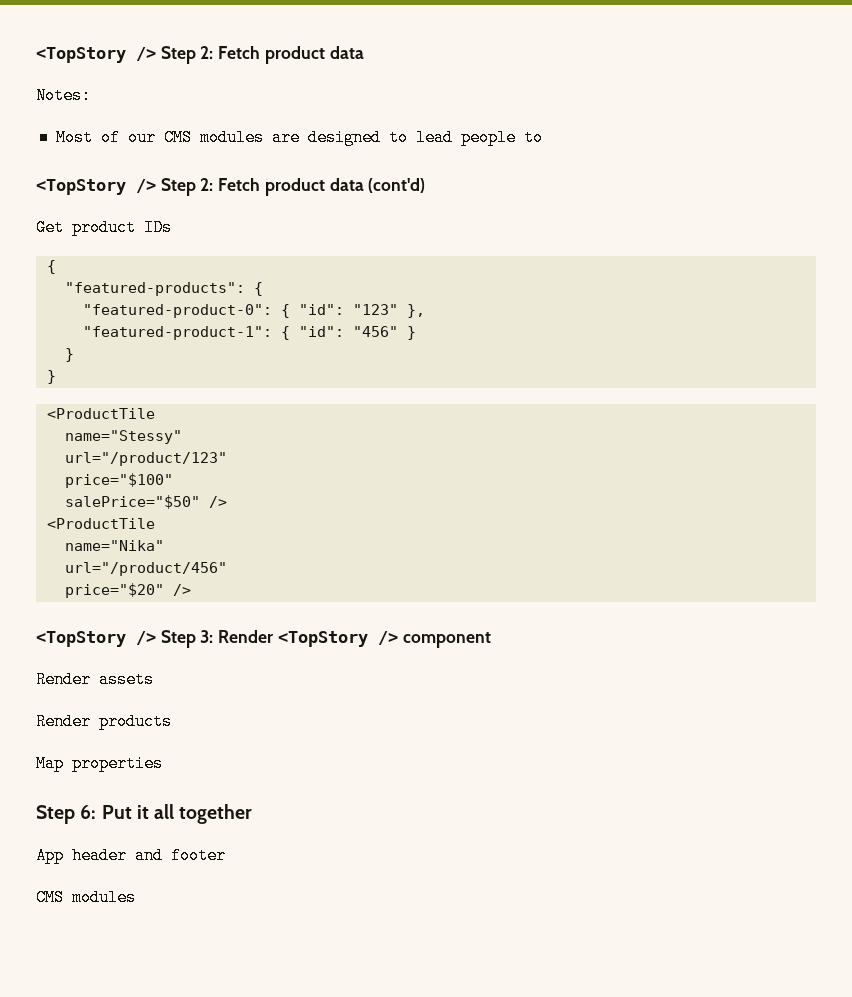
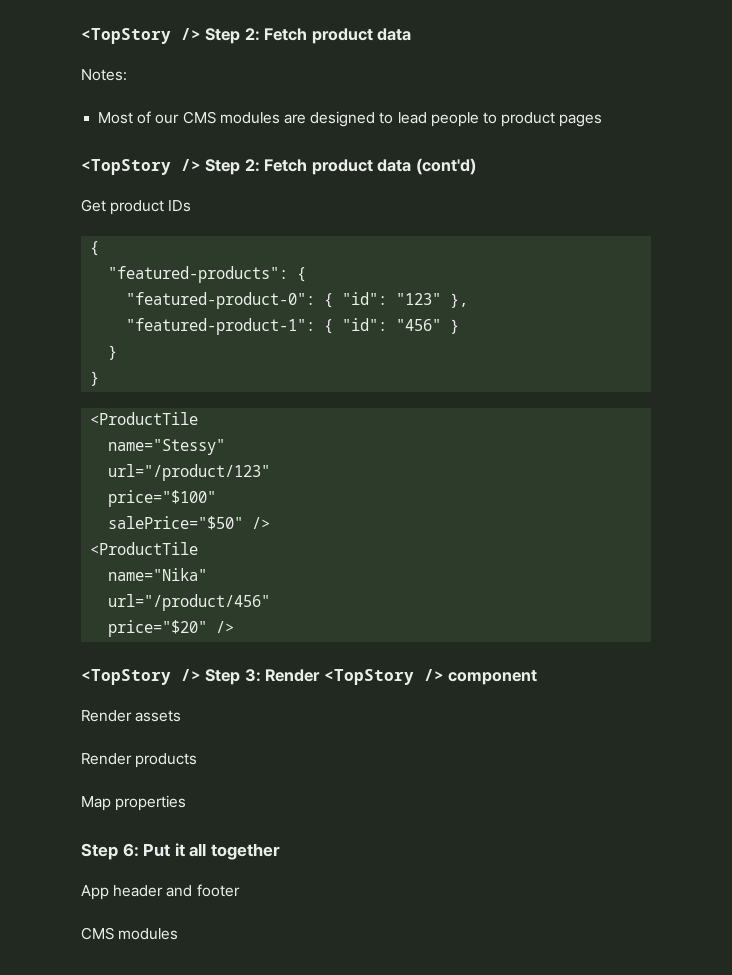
(543, 137) none -> [501,112,603,127] product pages

